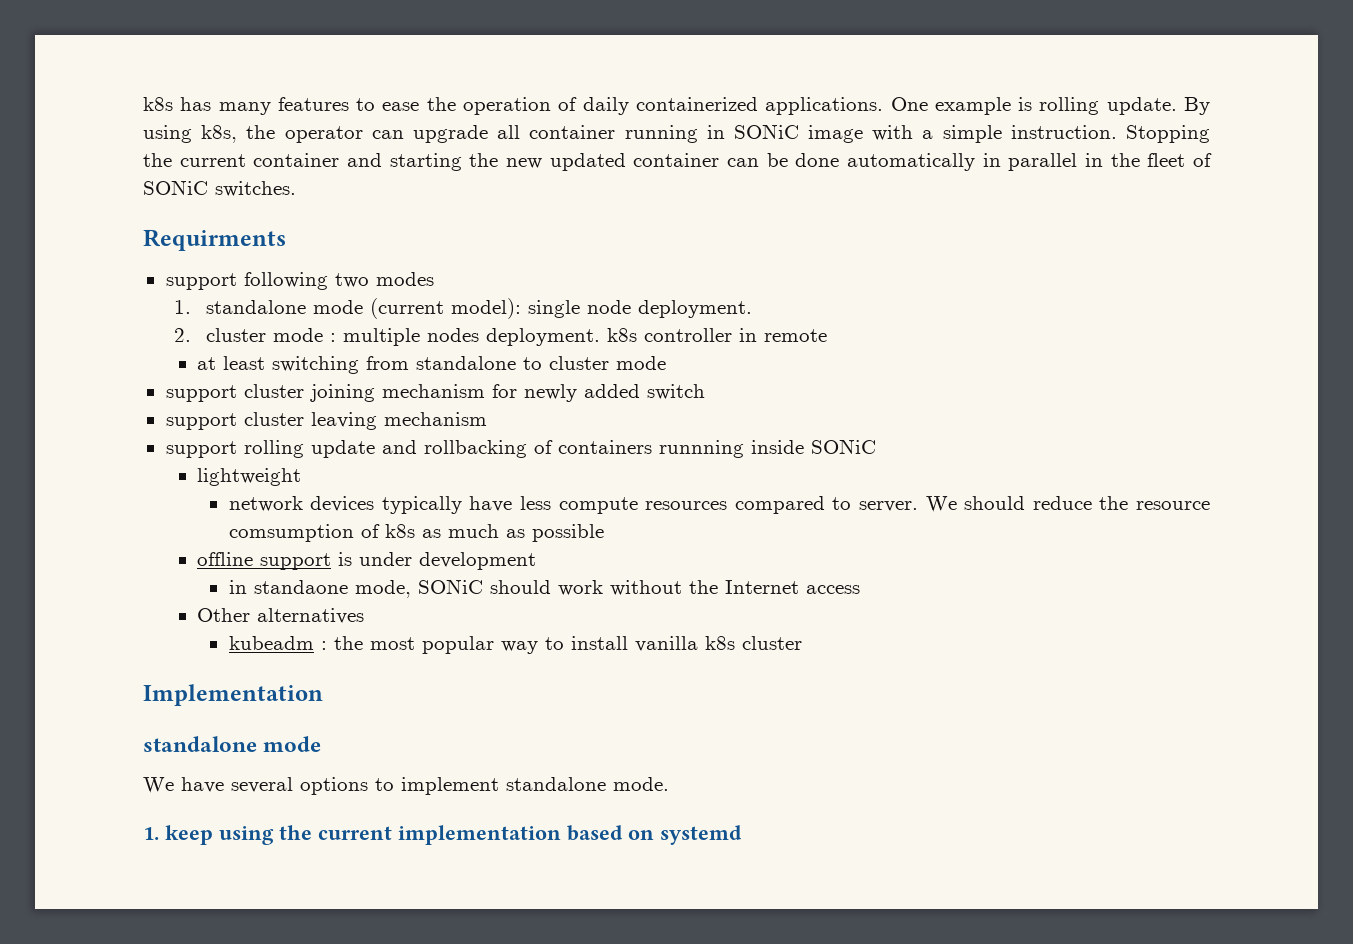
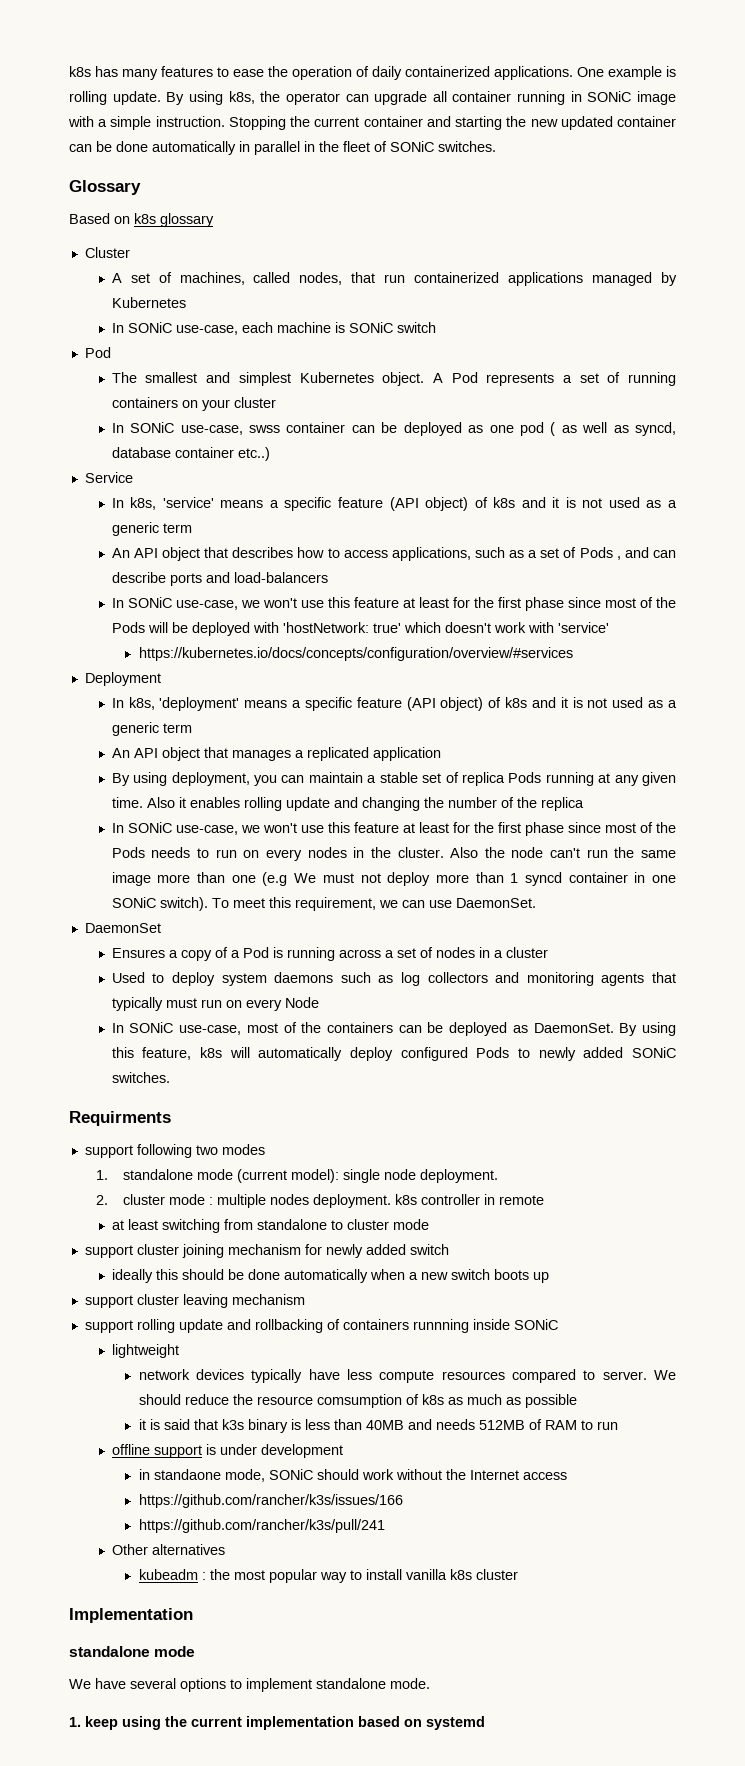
(296, 189) none -> [69,180,141,195] [69,213,214,227] [84,247,130,258] [111,272,677,286] [111,297,186,308] [111,322,436,335] [84,347,111,358] [111,372,676,386] [111,397,276,411] [111,422,676,436] [111,447,270,461] [84,472,133,483] [111,497,678,511] [111,522,192,536] [111,547,676,561] [111,572,328,586] [111,597,677,611] [111,622,609,636] [138,647,573,661] [84,672,161,686] [111,697,678,711] [111,722,192,736] [111,747,441,761] [111,772,676,786] [111,797,584,811] [111,822,677,836] [111,847,676,861] [111,872,676,886] [111,897,536,911] [84,923,161,933] [111,947,548,961] [111,972,676,986] [111,997,319,1011] [111,1022,676,1036] [111,1047,677,1061] [111,1072,170,1083] // Glossary // Based on k8s glossary // Cluster // A set of machines, called nodes, that run containerized applications managed by Kubernetes // In SONiC use-case, each machine is SONiC switch // Pod // The smallest and simplest Kubernetes object. A Pod represents a set of running containers on your cluster // In SONiC use-case, swss container can be deployed as one pod ( as well as syncd, database container etc..) // Service // In k8s, 'service' means a specific feature (API object) of k8s and it is not used as a generic term // An API object that describes how to access applications, such as a set of Pods , and can describe ports and load-balancers // In SONiC use-case, we won't use this feature at least for the first phase since most of the Pods will be deployed with 'hostNetwork: true' which doesn't work with 'service' // https://kubernetes.io/docs/concepts/configuration/overview/#services // Deployment // In k8s, 'deployment' means a specific feature (API object) of k8s and it is not used as a generic term // An API object that manages a replicated application // By using deployment, you can maintain a stable set of replica Pods running at any given time. Also it enables rolling update and changing the number of the replica // In SONiC use-case, we won't use this feature at least for the first phase since most of the Pods needs to run on every nodes in the cluster. Also the node can't run the same image more than one (e.g We must not deploy more than 1 syncd container in one SONiC switch). To meet this requirement, we can use DaemonSet. // DaemonSet // Ensures a copy of a Pod is running across a set of nodes in a cluster // Used to deploy system daemons such as log collectors and monitoring agents that typically must run on every Node // In SONiC use-case, most of the containers can be deployed as DaemonSet. By using this feature, k8s will automatically deploy configured Pods to newly added SONiC switches.
(705, 392) none -> [111,1269,549,1283] // ideally this should be done automatically when a new switch boots up
(604, 533) none -> [138,1419,618,1433] // it is said that k3s binary is less than 40MB and needs 512MB of RAM to run
(860, 589) none -> [138,1494,403,1508] [138,1519,385,1533] // https://github.com/rancher/k3s/issues/166 // https://github.com/rancher/k3s/pull/241

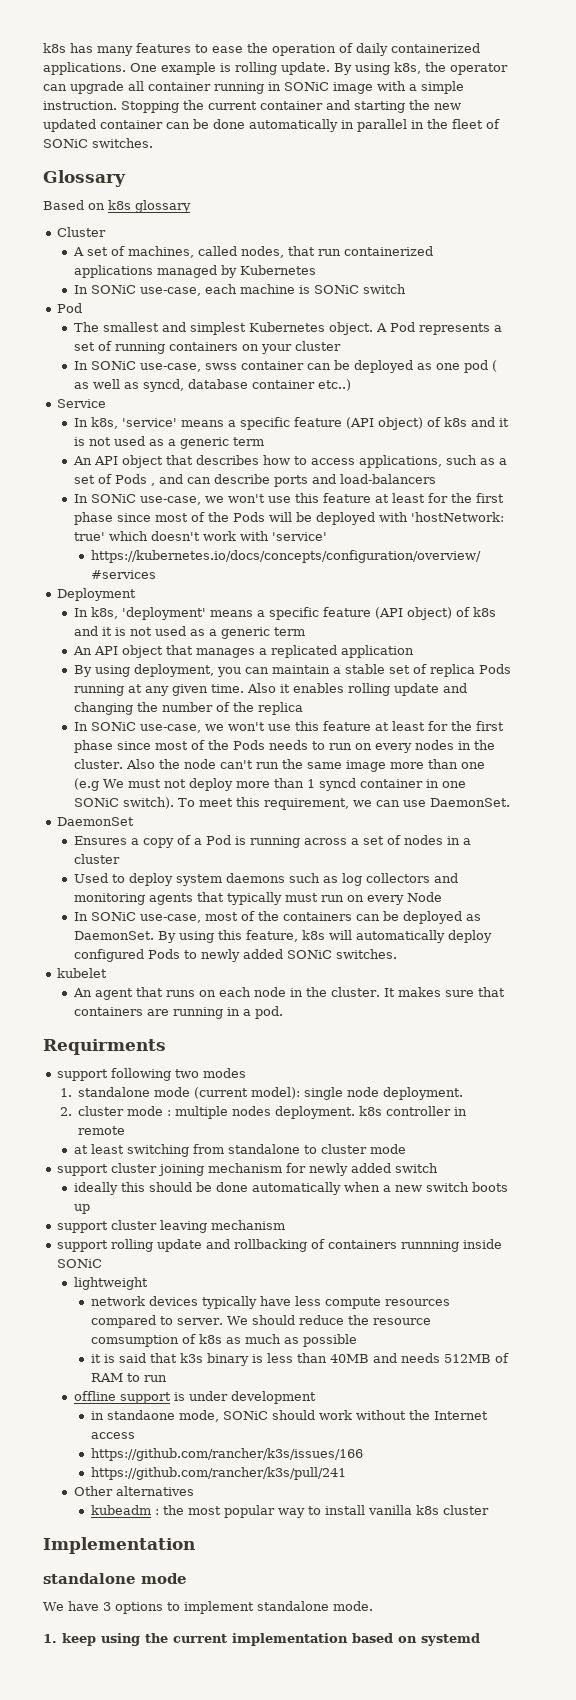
(170, 1077) none -> [57,968,108,978] [73,987,506,1000] [74,1006,284,1019] // kubelet // An agent that runs on each node in the cluster. It makes sure that containers are running in a pod.
[130,1678,176,1689] several -> [102,1602,111,1611] 3

